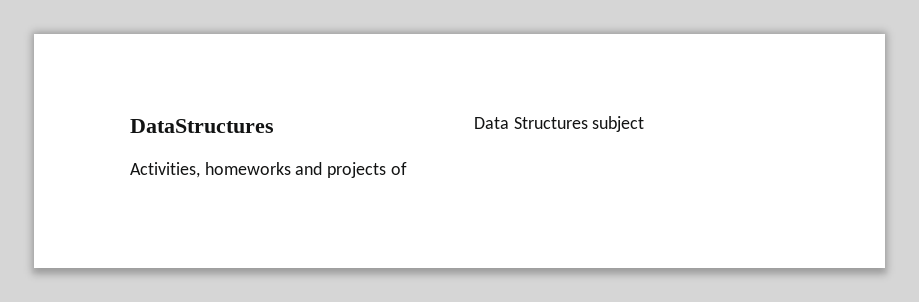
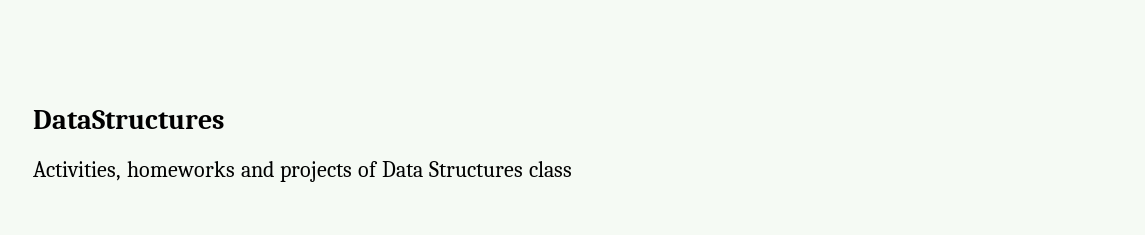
[592,116,645,132] subject -> [528,161,572,177] class

